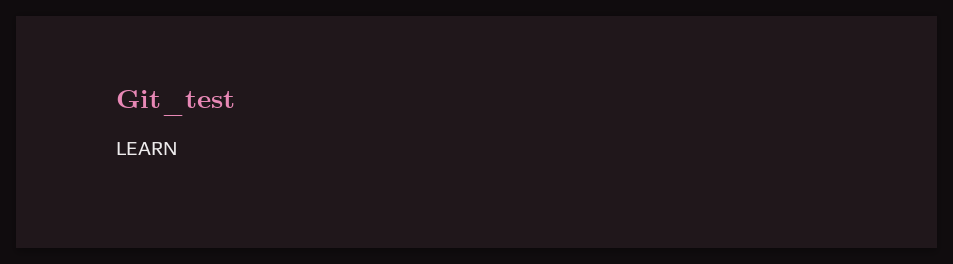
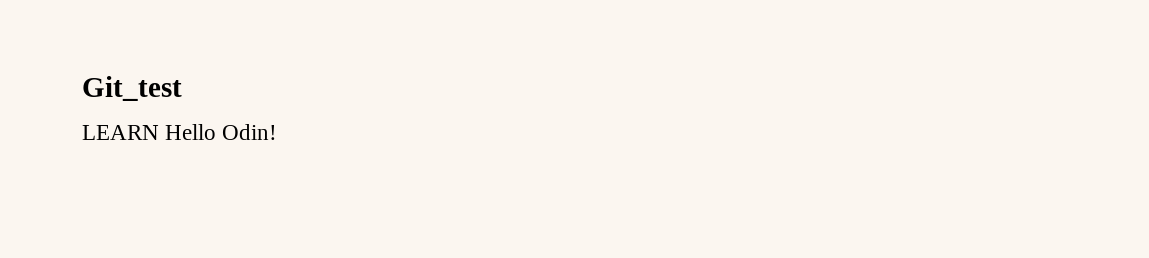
(177, 148) none -> [165,124,278,140] Hello Odin!

